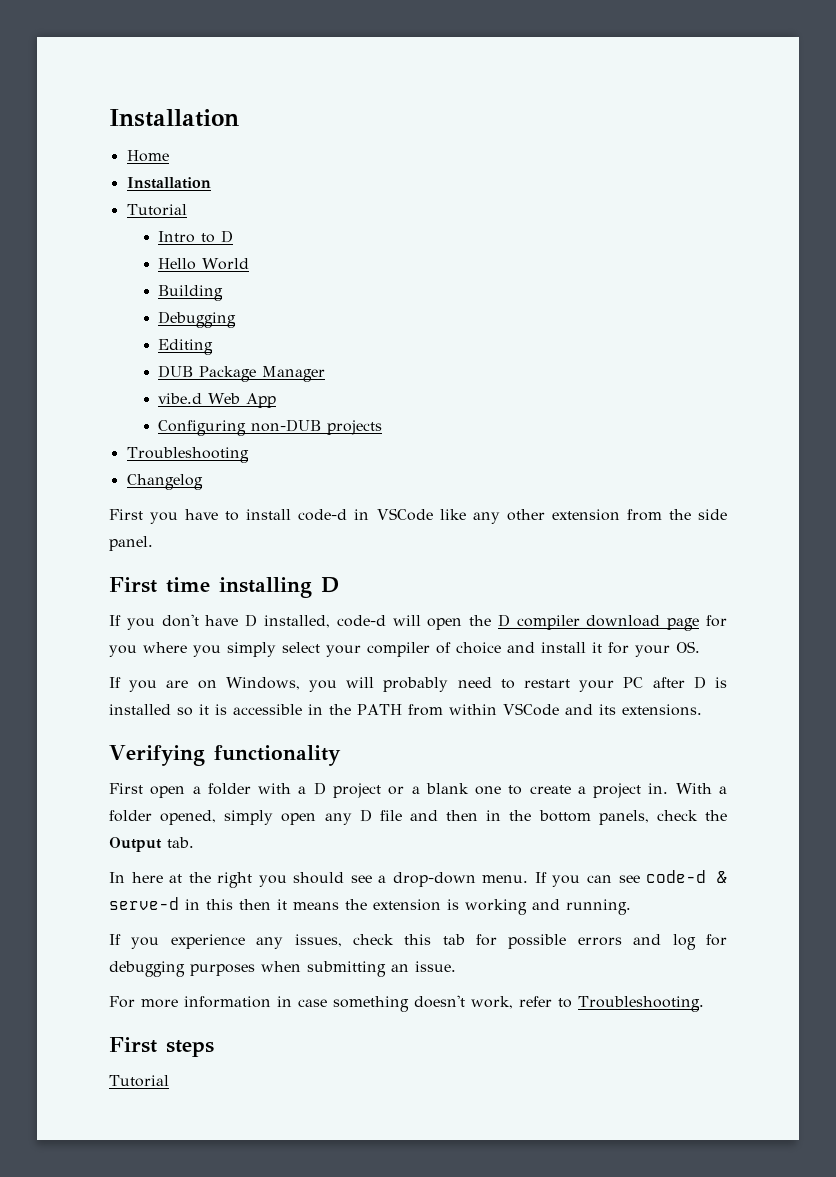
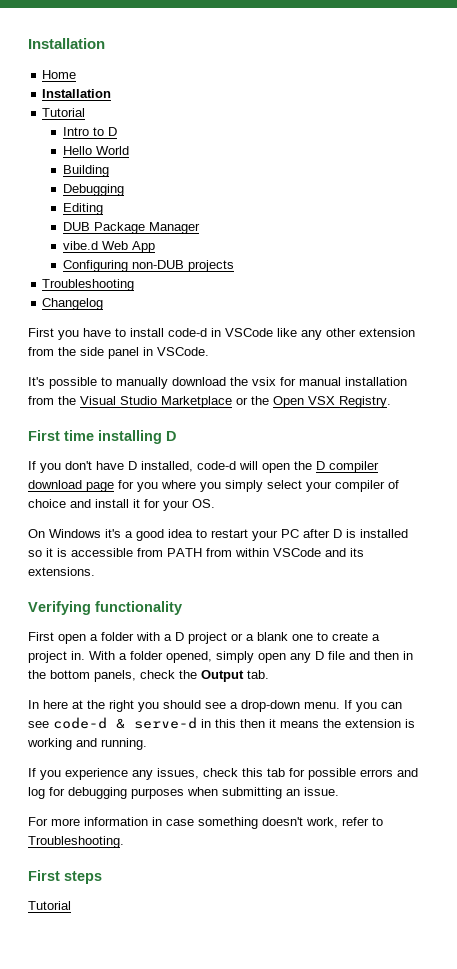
[109,536,153,551] panel. -> [108,347,209,359] [28,377,407,389] [28,396,391,408] panel in VSCode. // It's possible to manually download the vsix for manual installation from the Visual Studio Marketplace or the Open VSX Registry.
[109,677,492,692] If you are on Windows, you will probably need -> [28,529,193,541] On Windows it's a good idea
[308,704,351,715] in the -> [137,548,163,557] from

